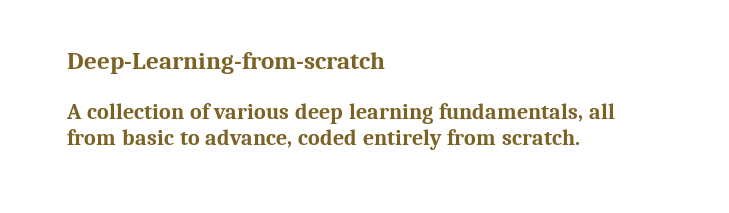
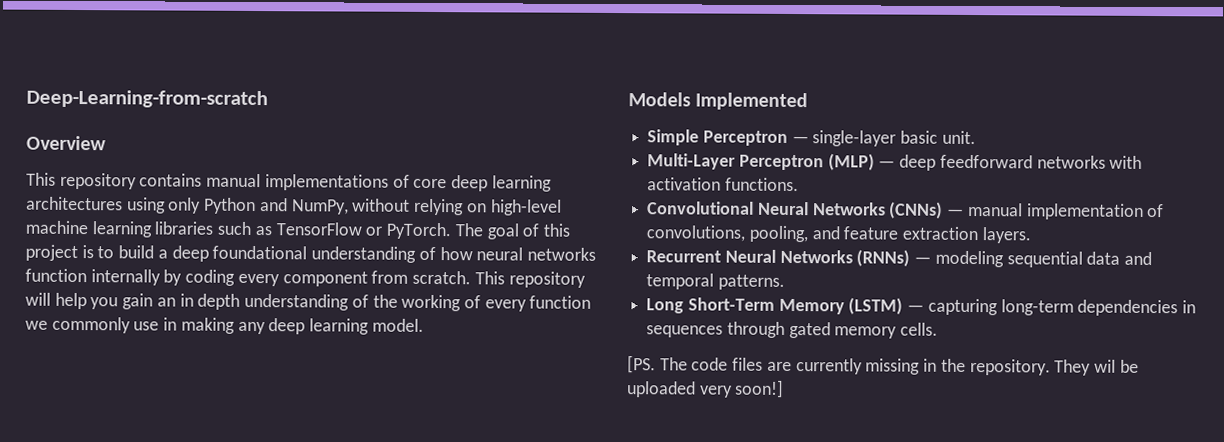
[66,103,615,124] [67,129,580,150] A collection of various deep learning fundamentals, all from basic to advance, coded entirely from scratch. -> [26,135,106,151] [26,172,552,192] [26,196,562,216] [25,220,570,240] [25,244,596,263] [25,268,586,288] [25,292,592,312] [25,316,424,335] [628,92,809,111] [647,129,976,147] [647,153,1143,171] [647,177,799,192] [647,201,1165,220] [646,225,1031,244] [646,249,1153,268] [646,273,785,290] [646,297,1197,317] [646,321,939,339] [627,355,1139,376] [627,379,785,398] Overview // This repository contains manual implementations of core deep learning architectures using only Python and NumPy, without relying on high-level machine learning libraries such as TensorFlow or PyTorch. The goal of this project is to build a deep foundational understanding of how neural networks function internally by coding every component from scratch. This repository will help you gain an in depth understanding of the working of every function we commonly use in making any deep learning model. // Models Implemented // Simple Perceptron — single-layer basic unit. // Multi-Layer Perceptron (MLP) — deep feedforward networks with activation functions. // Convolutional Neural Networks (CNNs) — manual implementation of convolutions, pooling, and feature extraction layers. // Recurrent Neural Networks (RNNs) — modeling sequential data and temporal patterns. // Long Short-Term Memory (LSTM) — capturing long-term dependencies in sequences through gated memory cells. // [PS. The code files are currently missing in the repository. They wil be uploaded very soon!]

